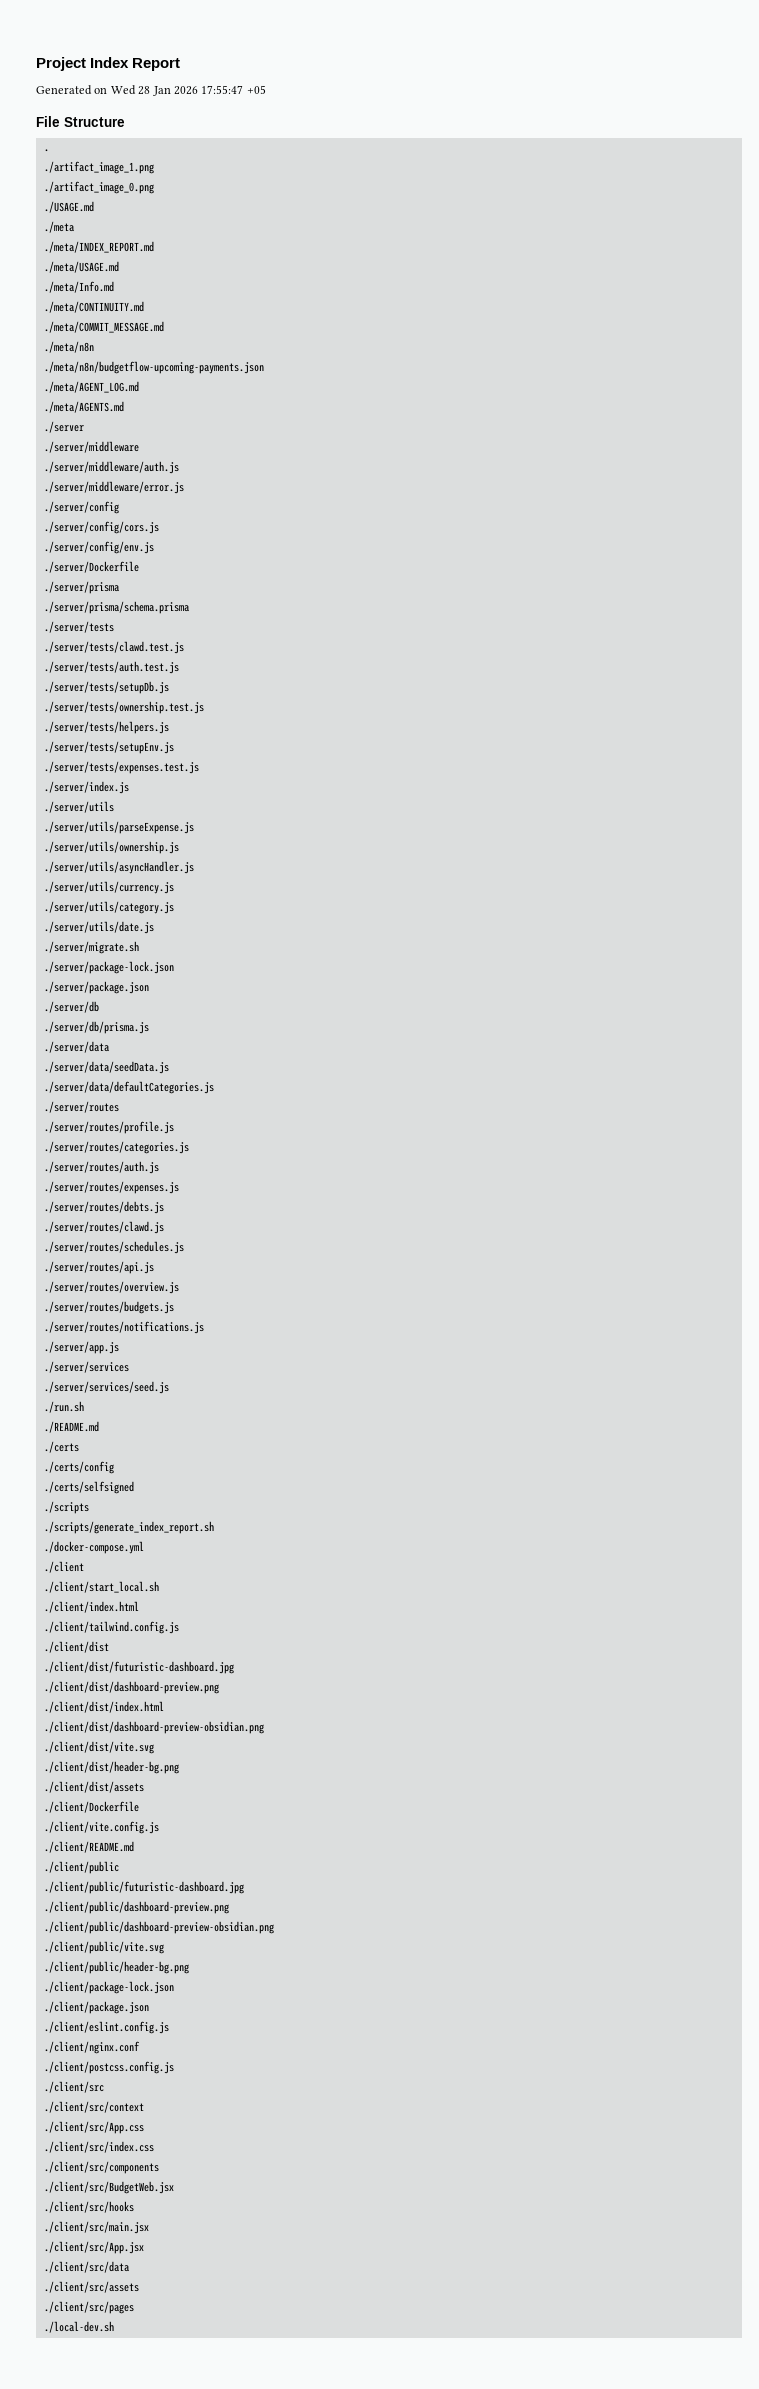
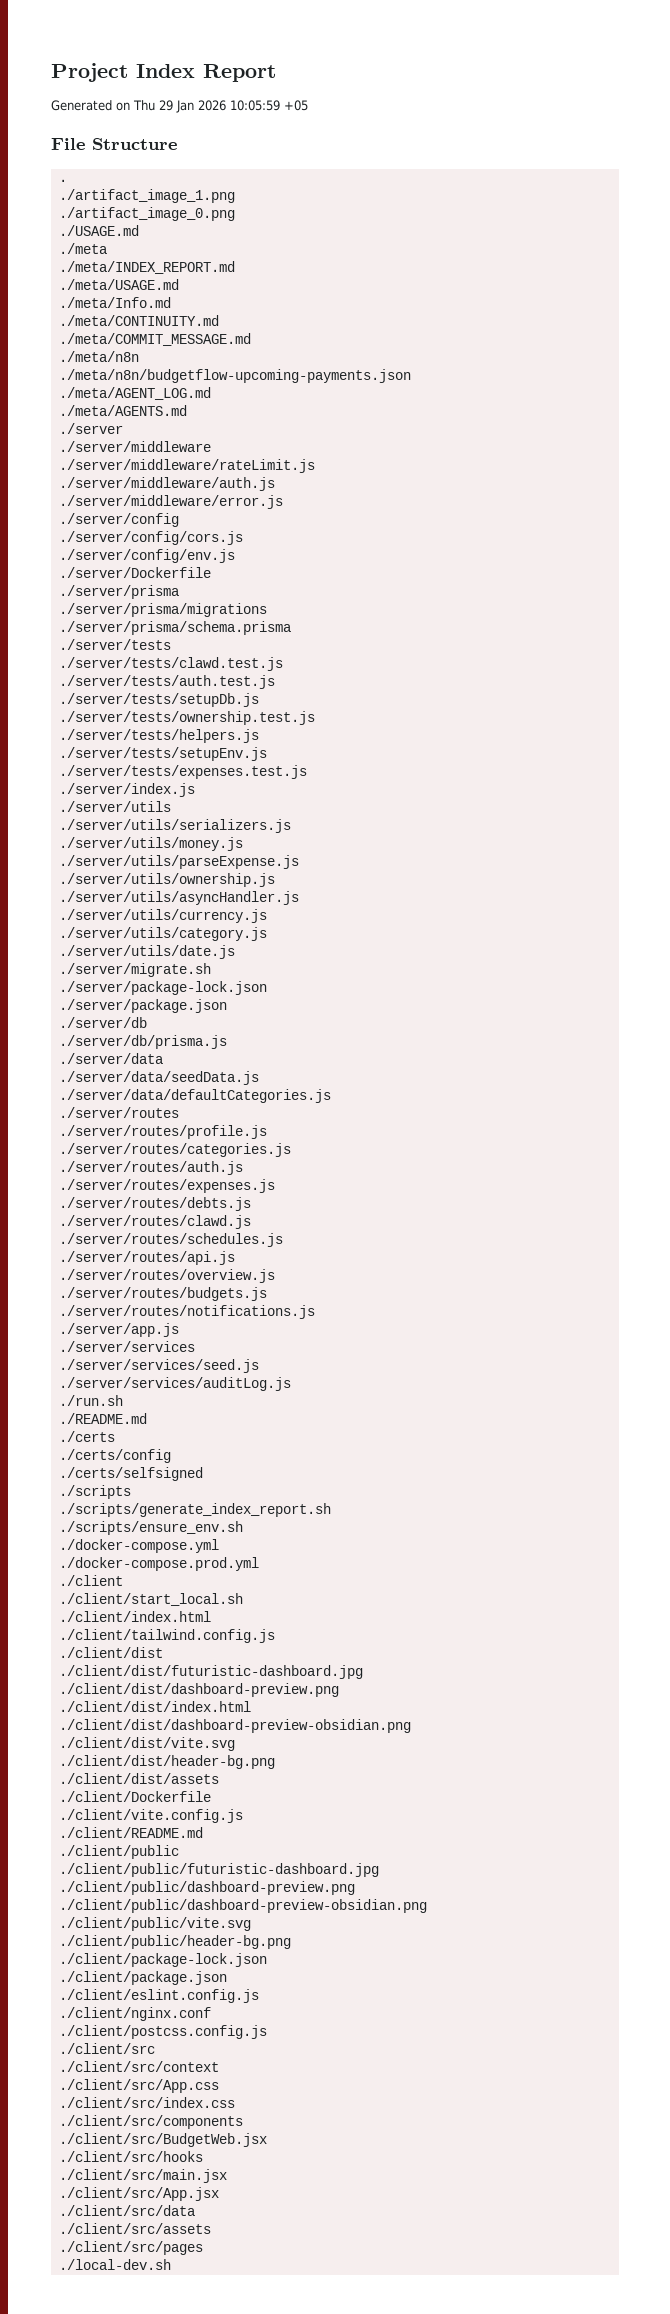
[110,85,151,95] Wed 28 -> [133,100,173,111] Thu 29
[201,85,244,94] 17:55:47 -> [230,100,280,111] 10:05:59
(139, 447) none -> [58,459,315,473] // ./server/middleware/rateLimit.js
(119, 587) none -> [58,603,267,617] // ./server/prisma/migrations
(114, 807) none -> [58,819,291,833] [58,837,243,851] // ./server/utils/serializers.js // ./server/utils/money.js
(169, 1387) none -> [58,1377,291,1391] // ./server/services/auditLog.js
(214, 1527) none -> [58,1521,243,1535] // ./scripts/ensure_env.sh
(144, 1547) none -> [58,1557,259,1571] // ./docker-compose.prod.yml

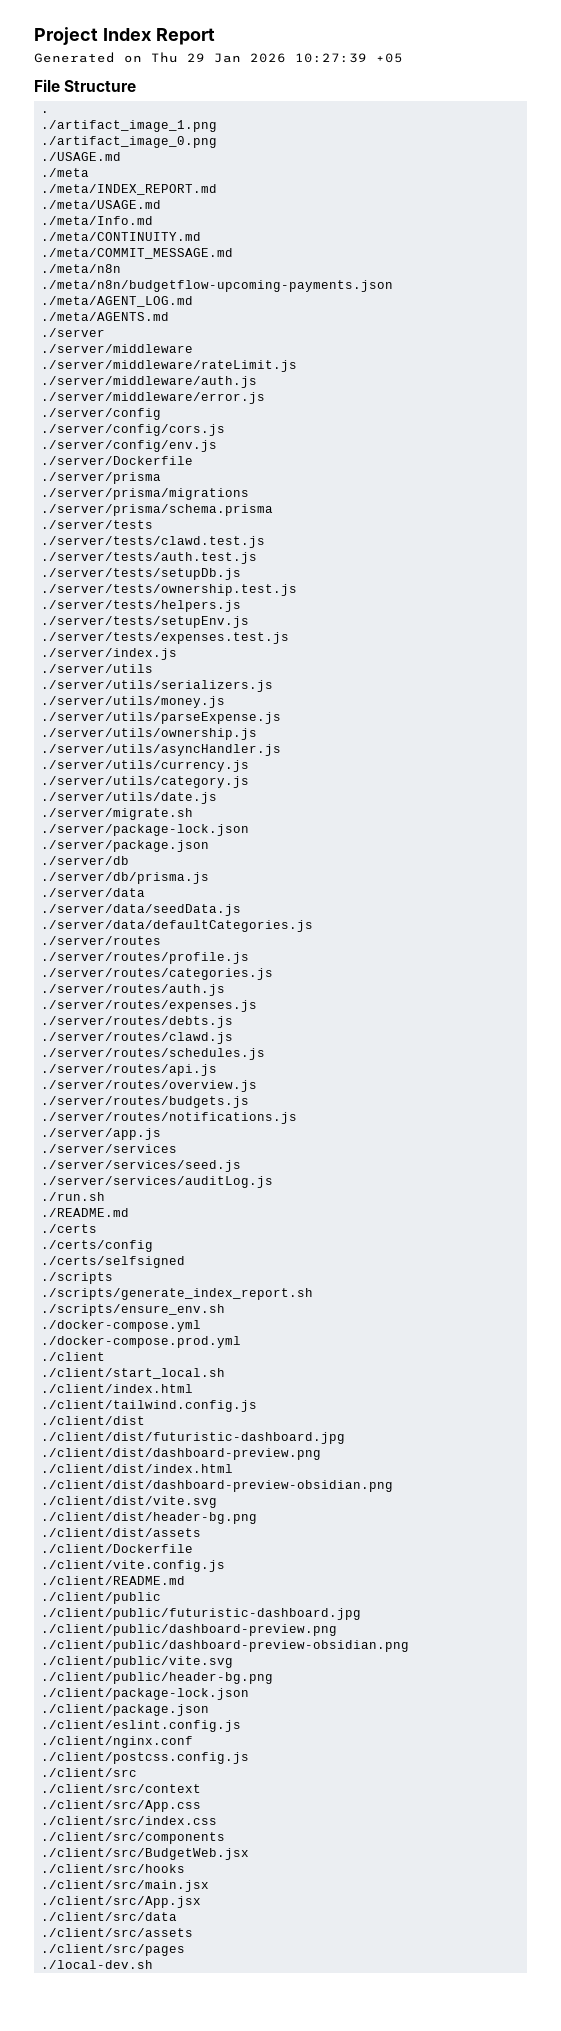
[230,100,280,111] 10:05:59 -> [295,53,367,63] 10:27:39

